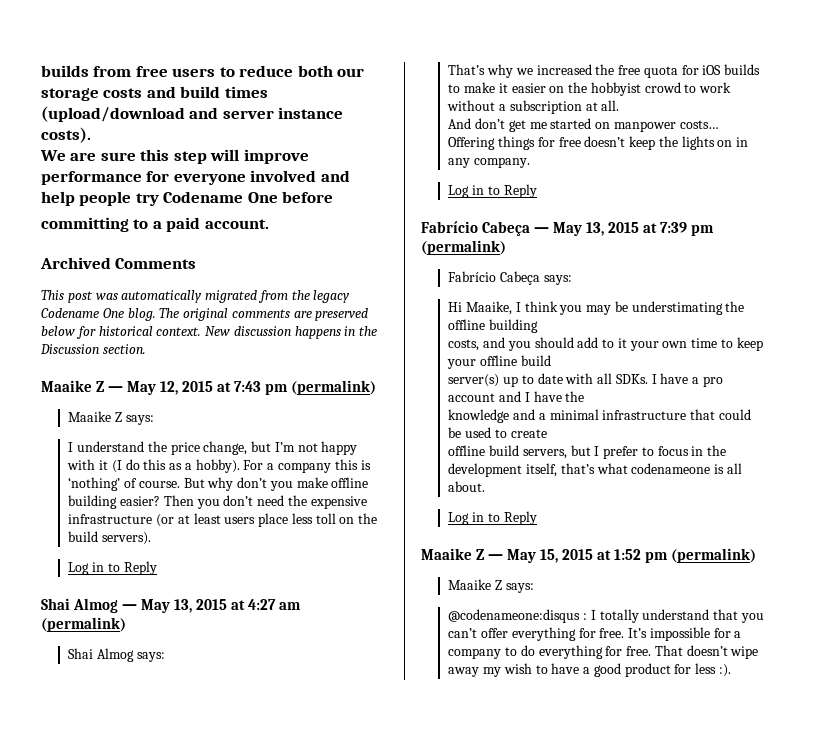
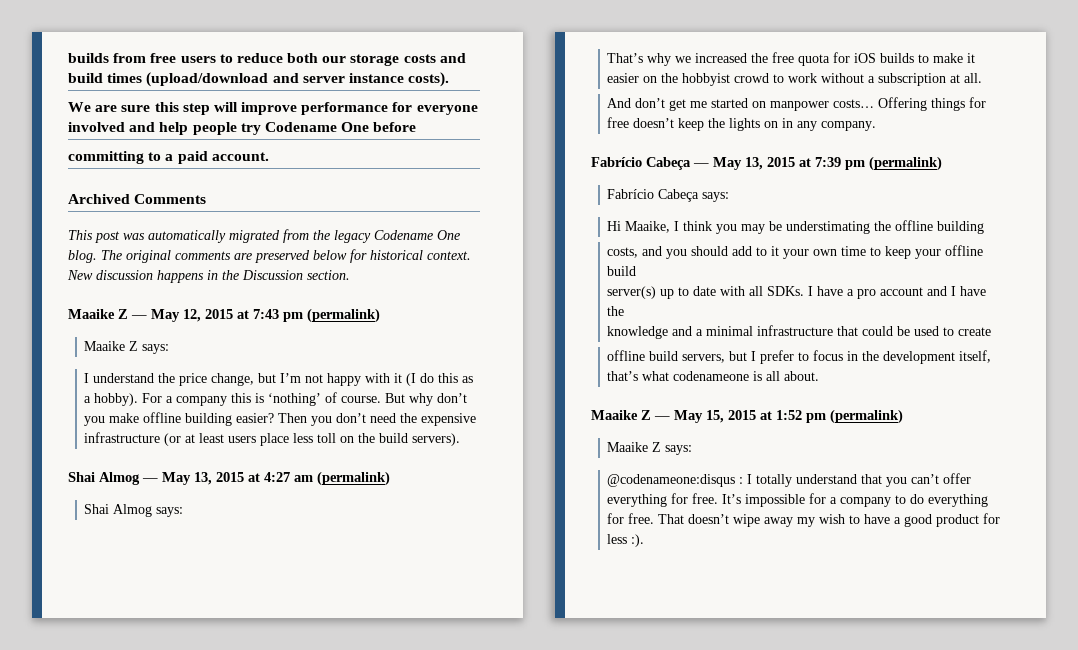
[68,561,157,575] // Log in to Reply -> (461, 439) none
[448,184,537,198] // Log in to Reply -> (877, 126) none
[448,511,537,525] // Log in to Reply -> (820, 376) none

